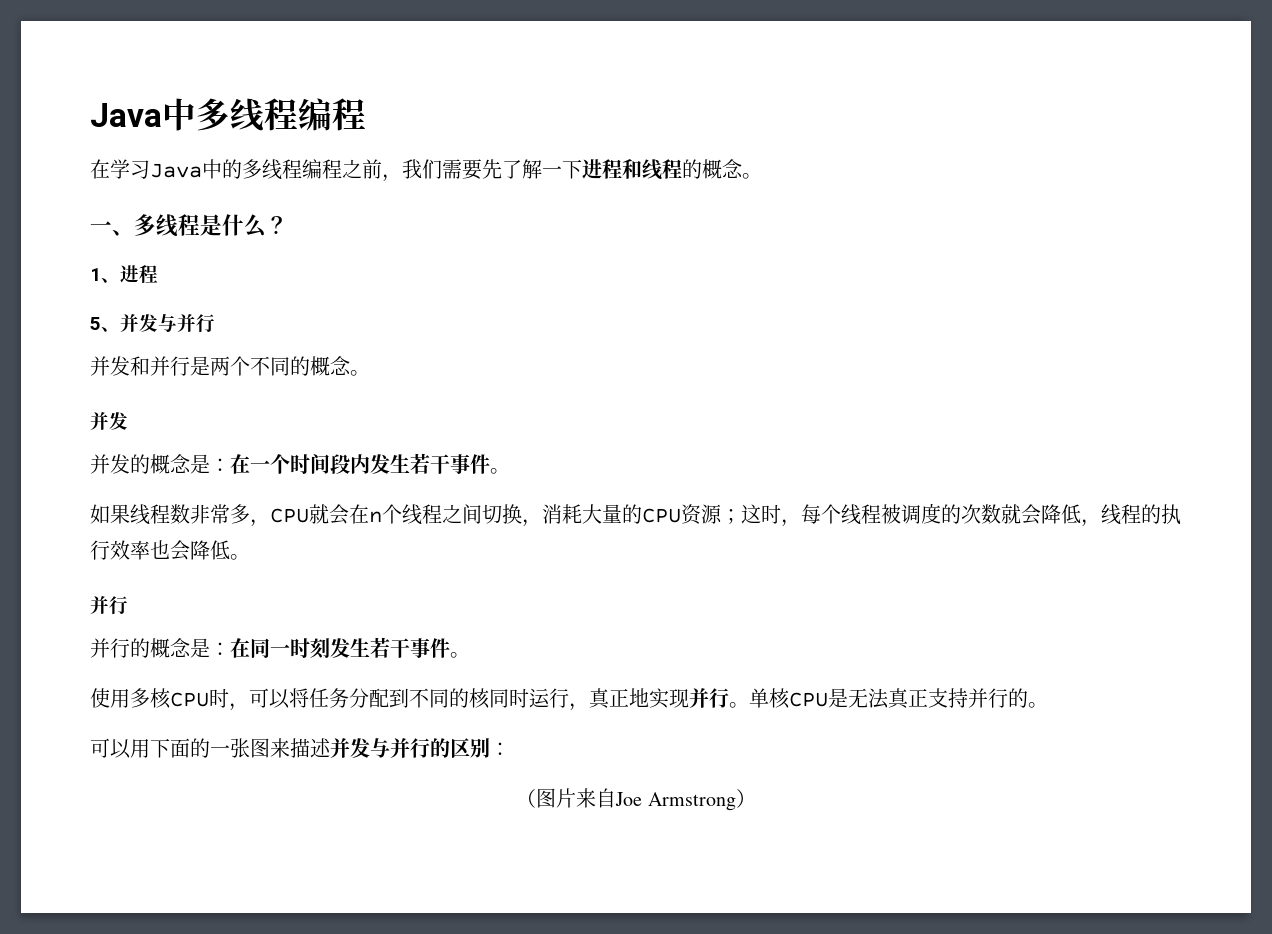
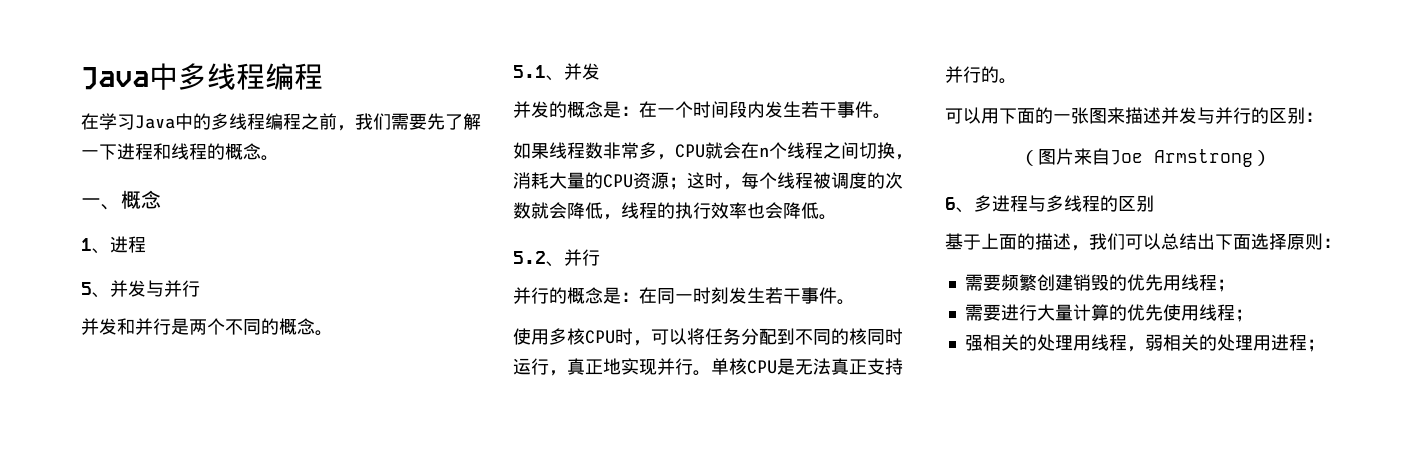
[134,214,288,238] 多线程是什么？ -> [121,190,161,209] 概念
(370, 373) none -> [513,65,564,81] 5.1、
(250, 557) none -> [513,251,564,267] 5.2、
(756, 798) none -> [945,195,1154,213] [945,233,1341,251] [964,274,1235,292] [964,304,1253,322] [964,334,1325,352] // 6、多进程与多线程的区别 // 基于上面的描述，我们可以总结出下面选择原则： // 需要频繁创建销毁的优先用线程； // 需要进行大量计算的优先使用线程； // 强相关的处理用线程，弱相关的处理用进程；

